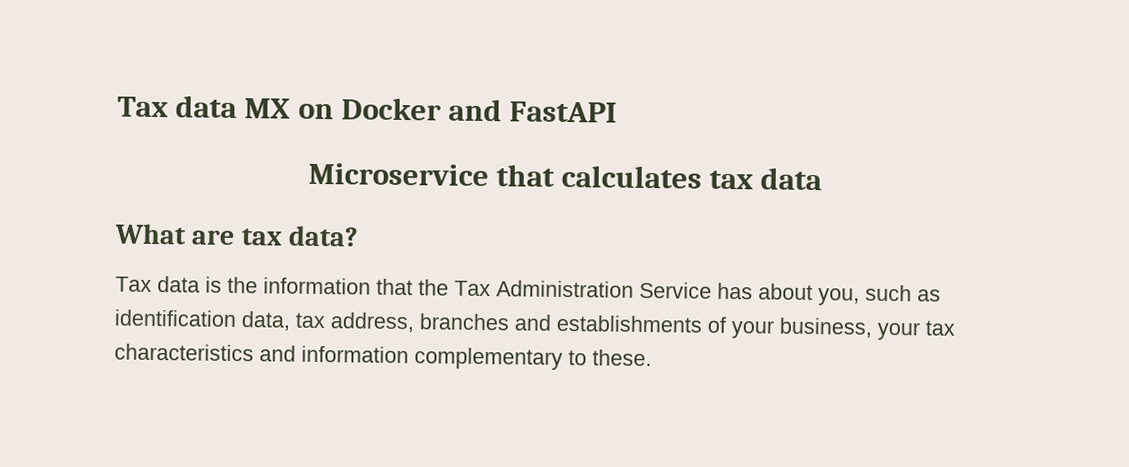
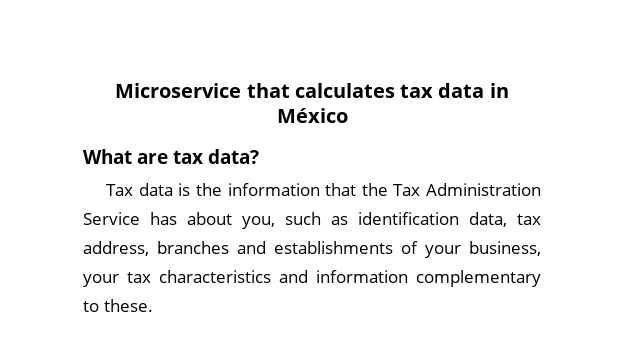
[117,95,618,123] Tax data MX on Docker and FastAPI // -> (115, 90) none
(823, 179) none -> [489,83,509,98] [276,108,348,123] in México

